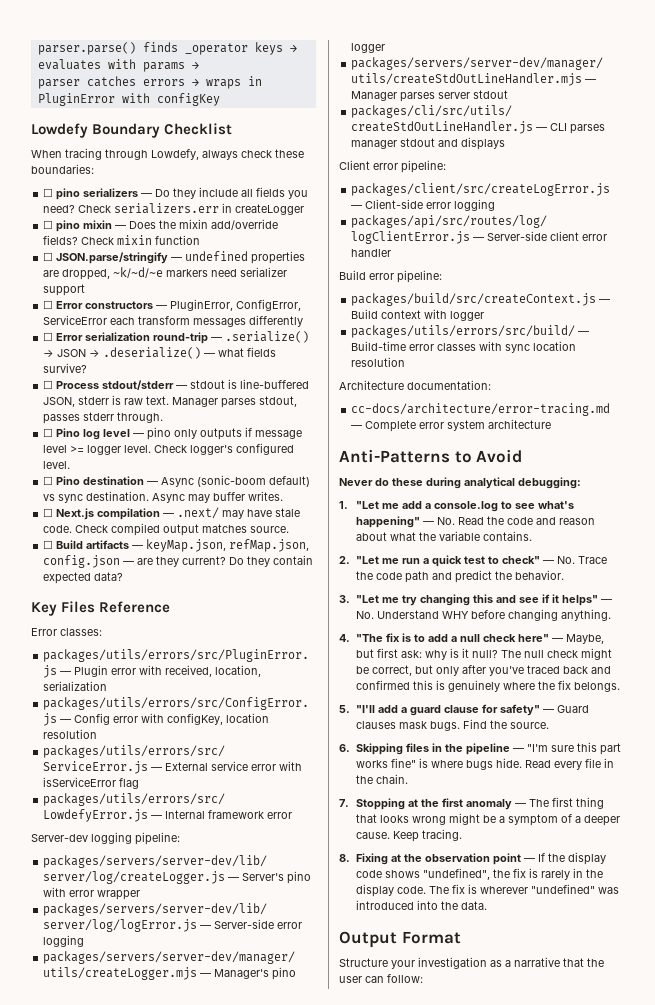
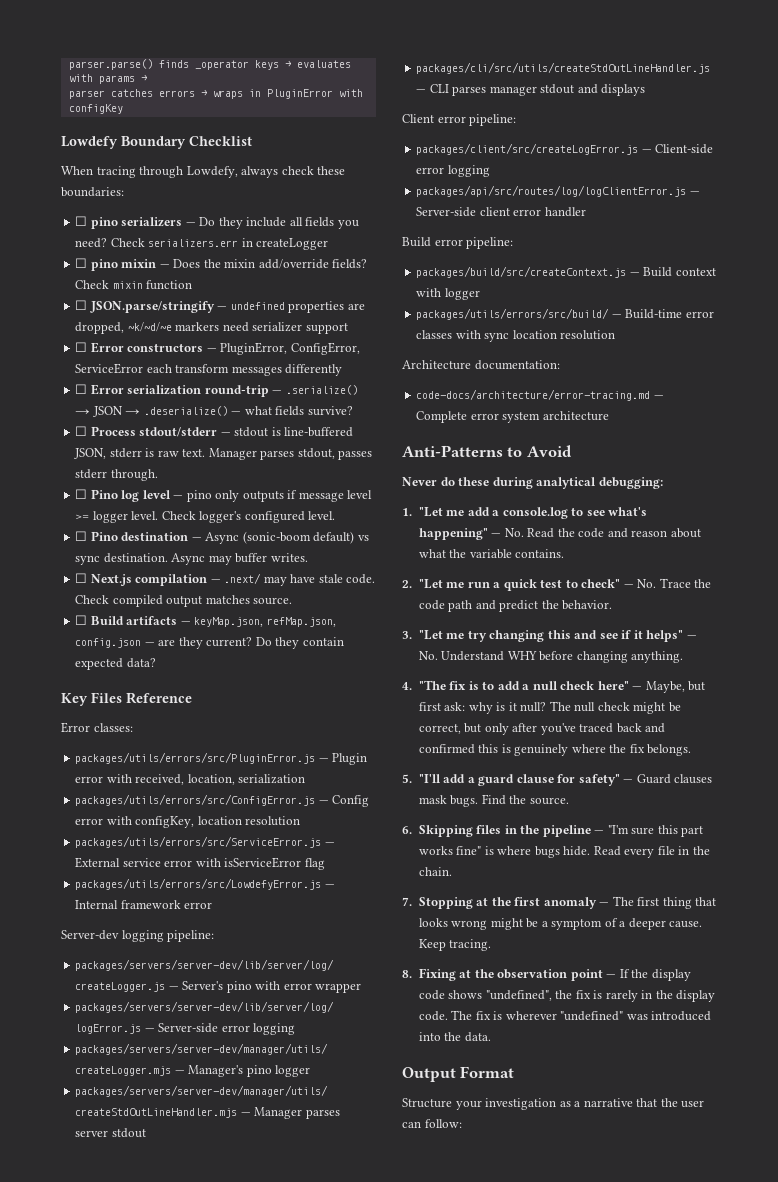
[351,403,611,416] cc-docs/architecture/error-tracing.md -> [416,389,651,401] code-docs/architecture/error-tracing.md

